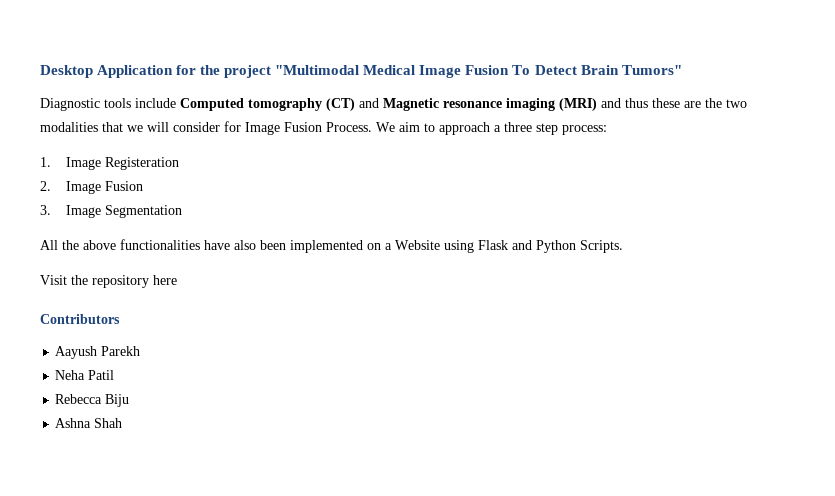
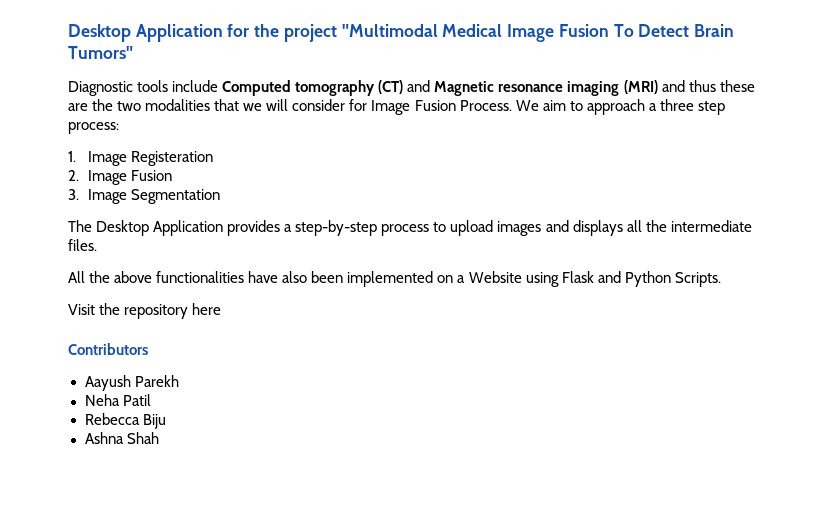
(183, 211) none -> [68,220,752,236] [68,239,97,251] // The Desktop Application provides a step-by-step process to upload images and displays all the intermediate files.

